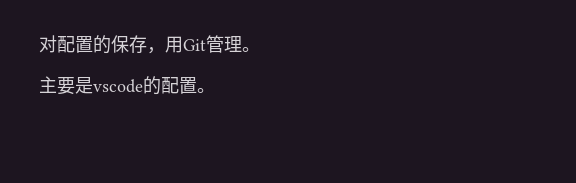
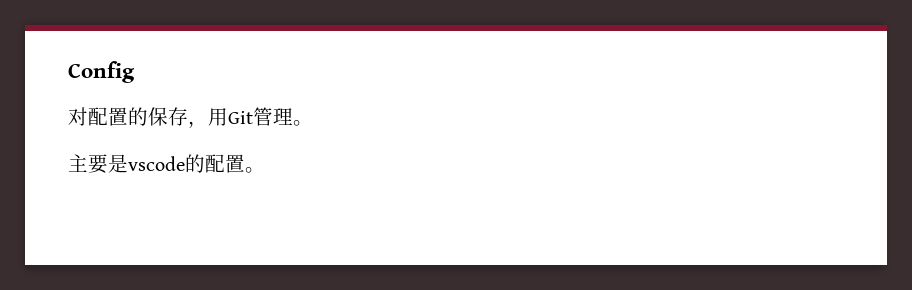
(39, 44) none -> [68,61,135,83] Config //

